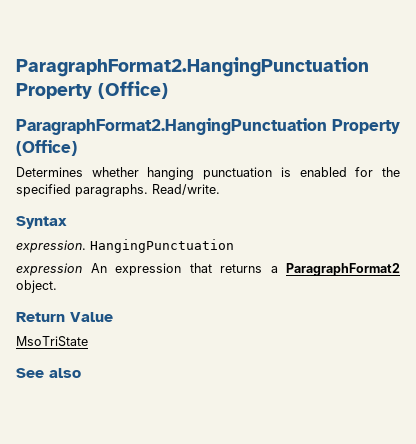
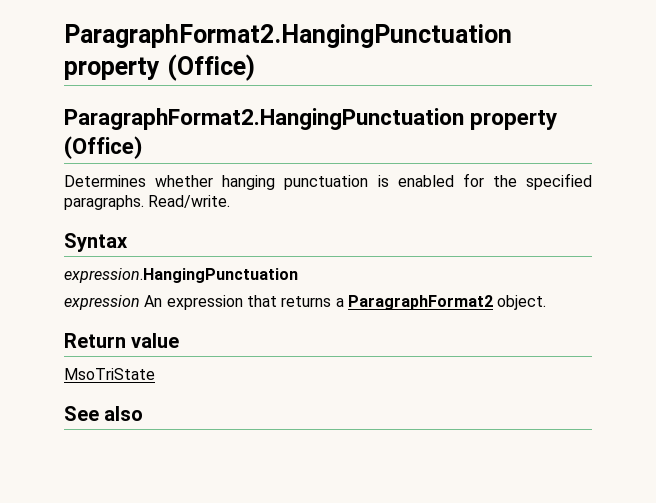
[16,57,369,77] [16,83,92,99] ParagraphFormat2.HangingPunctuation Property -> [64,24,512,48] [64,57,160,80] ParagraphFormat2.HangingPunctuation property
[332,119,400,134] Property -> [470,110,558,130] property
[16,239,234,253] expression. HangingPunctuation -> [64,268,298,283] expression.HangingPunctuation
[70,312,113,322] Value -> [131,333,180,348] value

